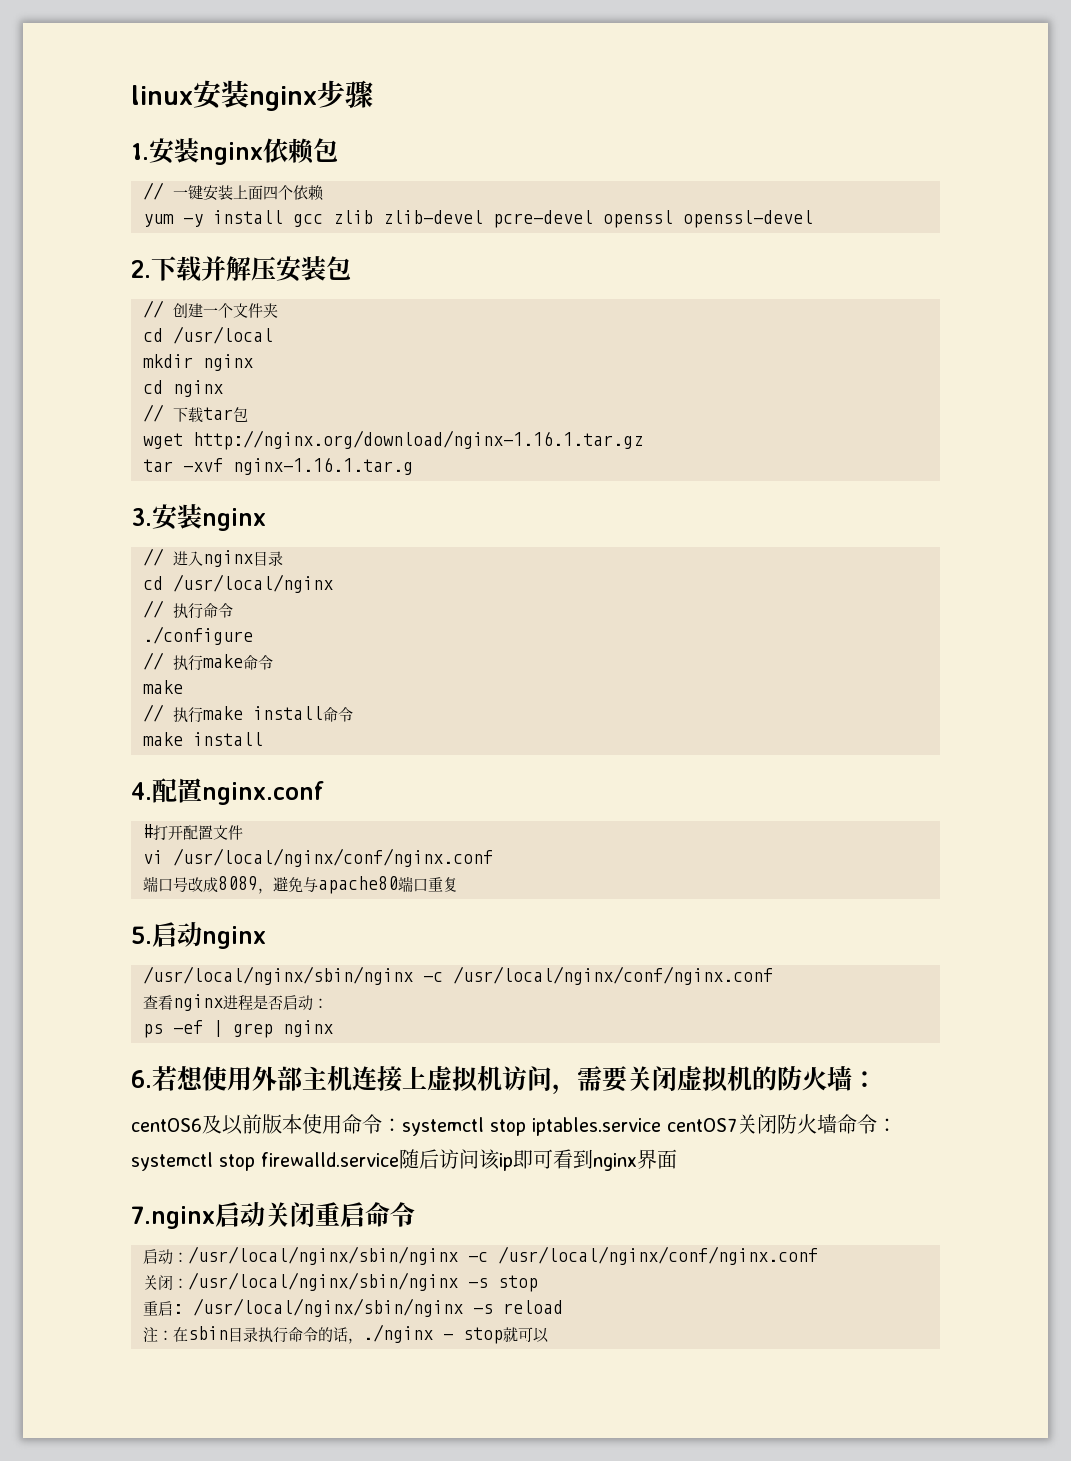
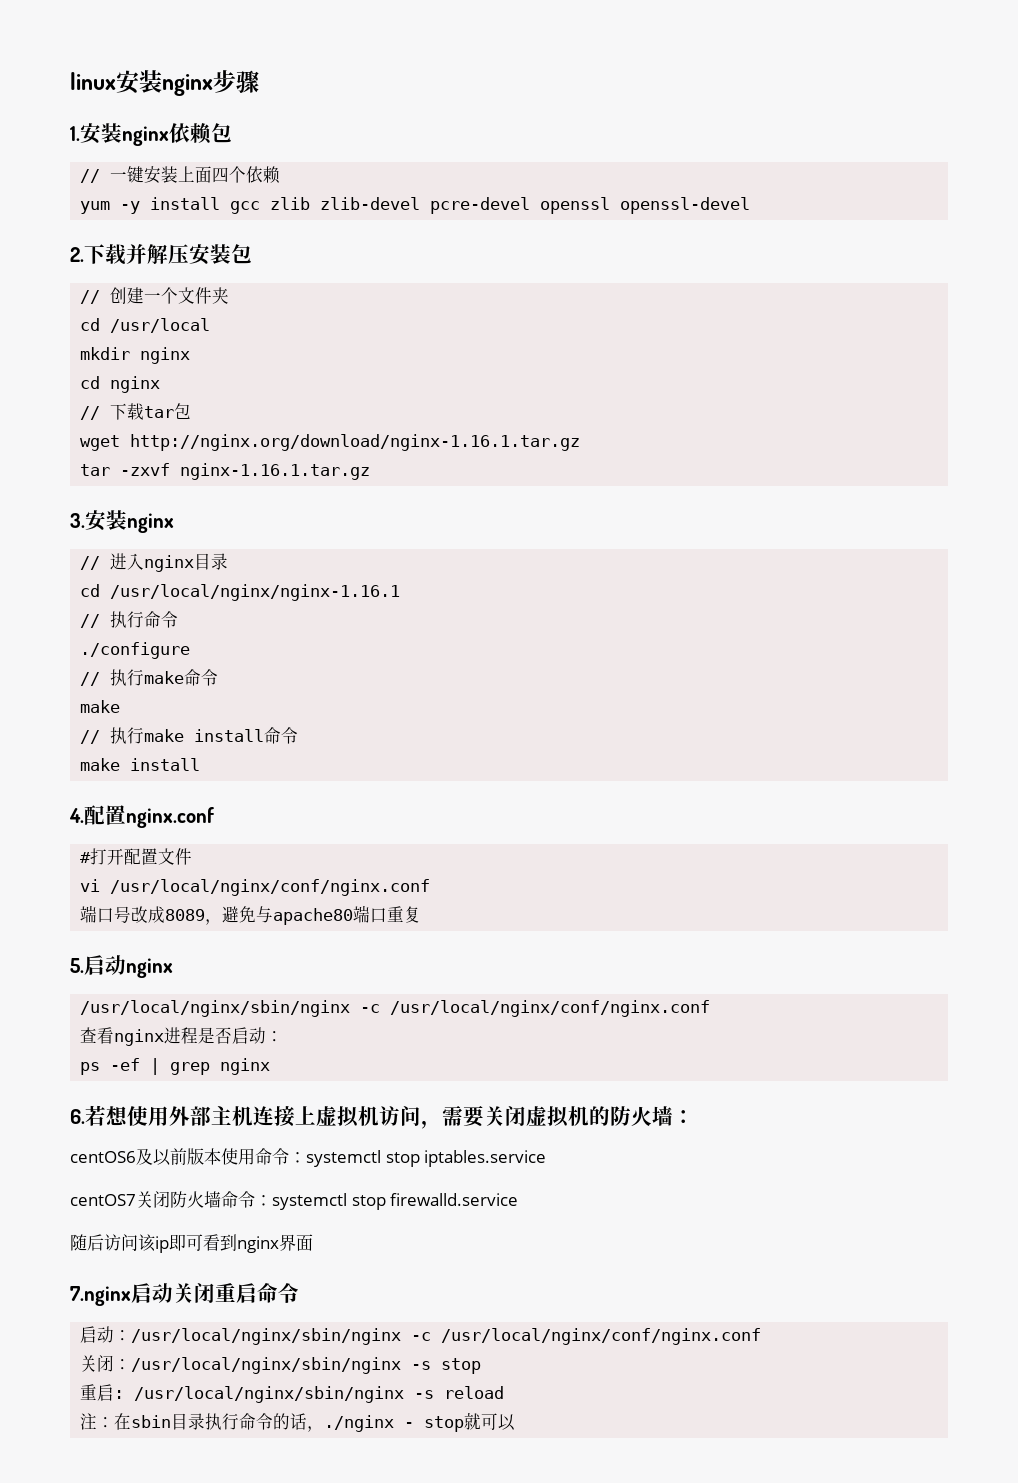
[183,457,413,475] -xvf nginx-1.16.1.tar.g -> [120,463,371,480] -zxvf nginx-1.16.1.tar.gz
[173,574,333,593] /usr/local/nginx -> [110,584,401,601] /usr/local/nginx/nginx-1.16.1
(661, 1126) none -> (547, 1158) //
(399, 1159) none -> (519, 1199) //

